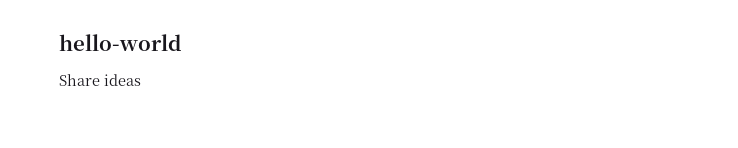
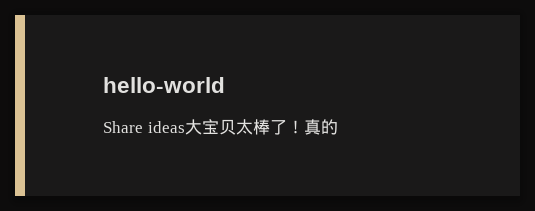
(141, 80) none -> [184,119,338,135] 大宝贝太棒了！真的

